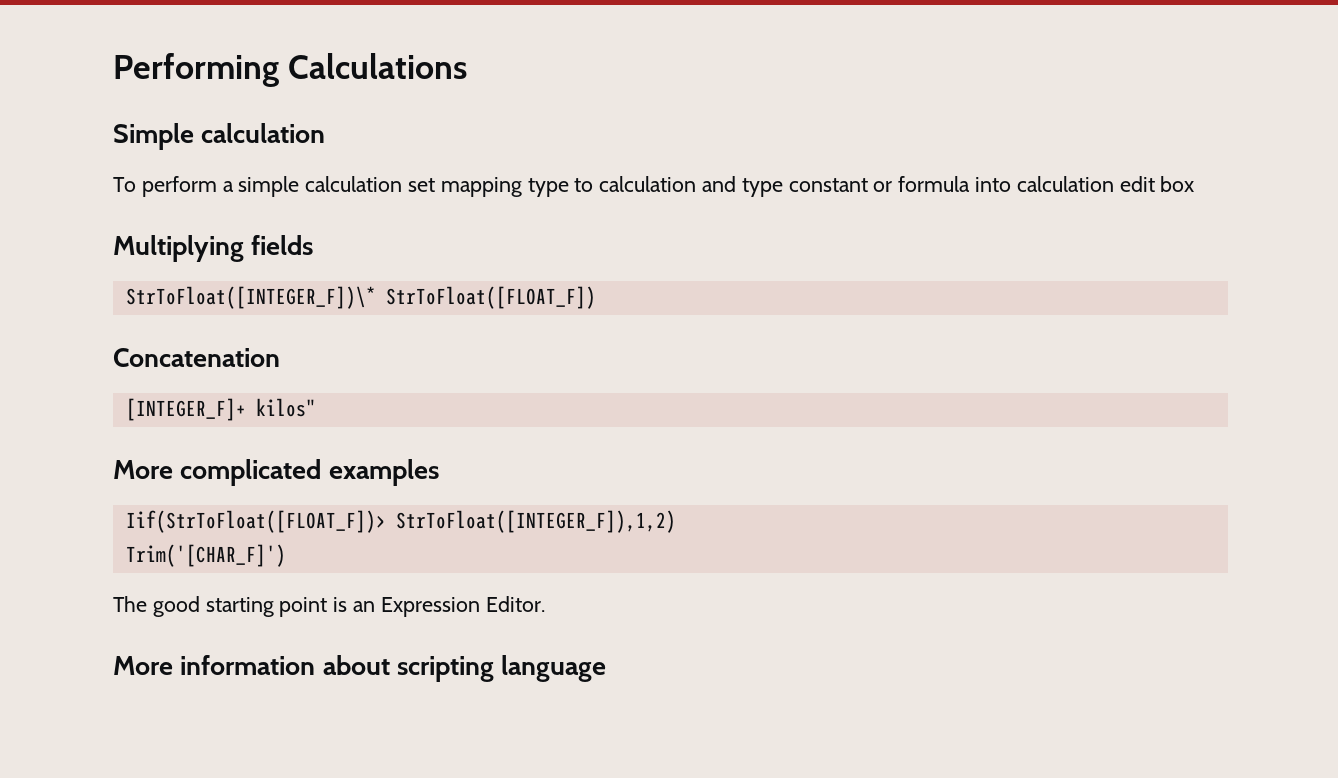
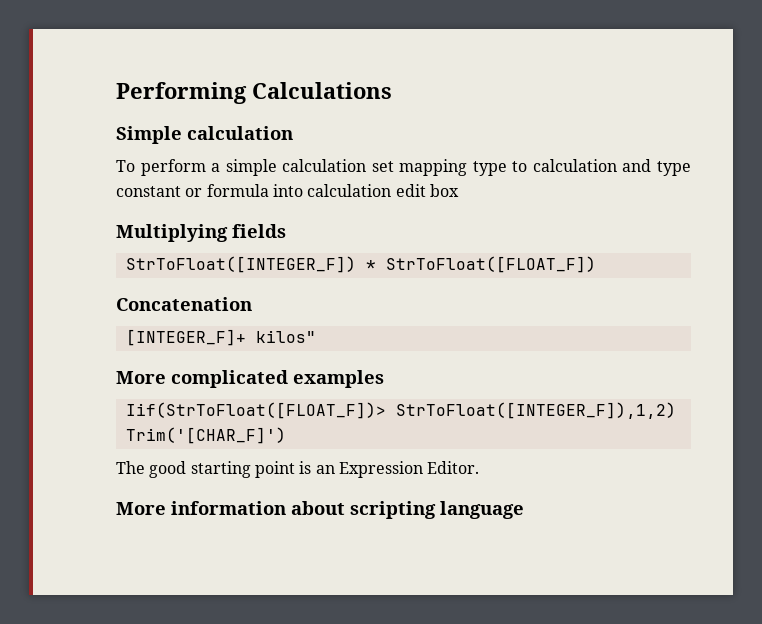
[125,286,376,309] StrToFloat([INTEGER_F])\* -> [125,256,376,273] StrToFloat([INTEGER_F]) *

